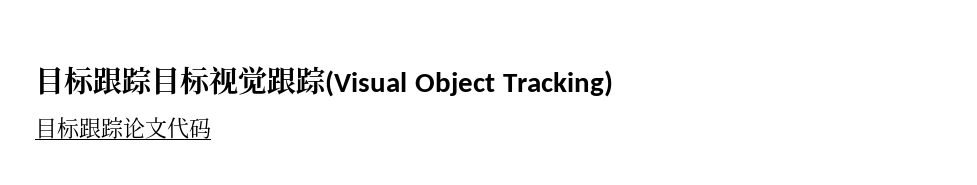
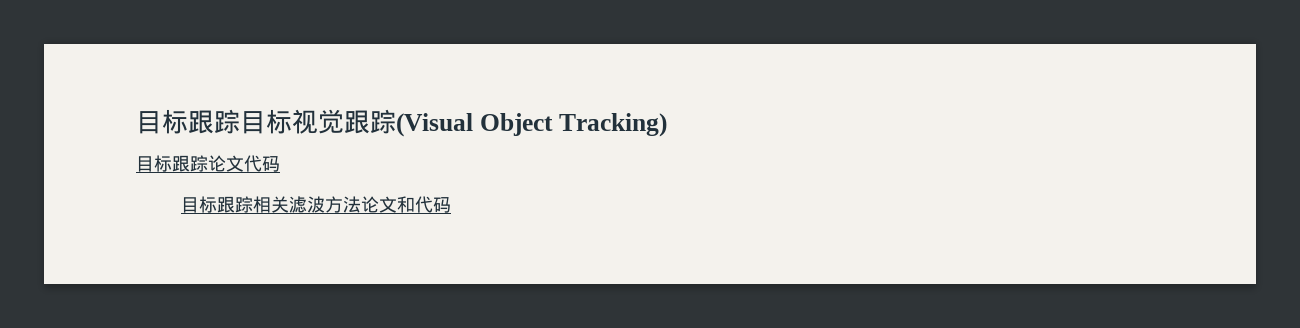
(211, 128) none -> [181,196,452,213] // 目标跟踪相关滤波方法论文和代码

